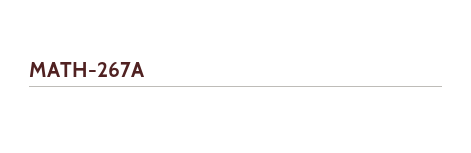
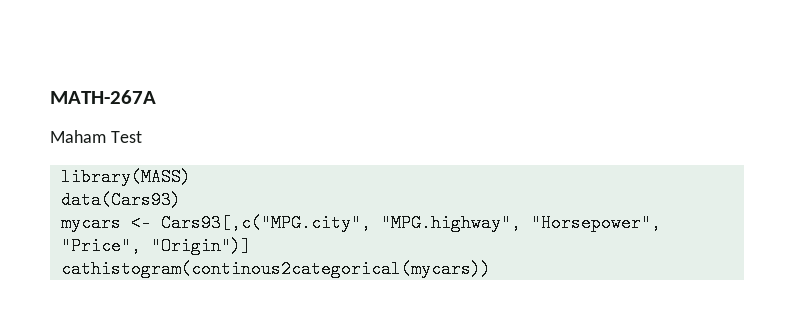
(145, 69) none -> [50,130,142,143] [60,168,191,186] [60,191,181,209] [60,214,661,232] [60,237,251,255] [60,260,491,278] // Maham Test // library(MASS) // data(Cars93) // mycars <- Cars93[,c("MPG.city", "MPG.highway", "Horsepower", "Price", "Origin")] // cathistogram(continous2categorical(mycars))

